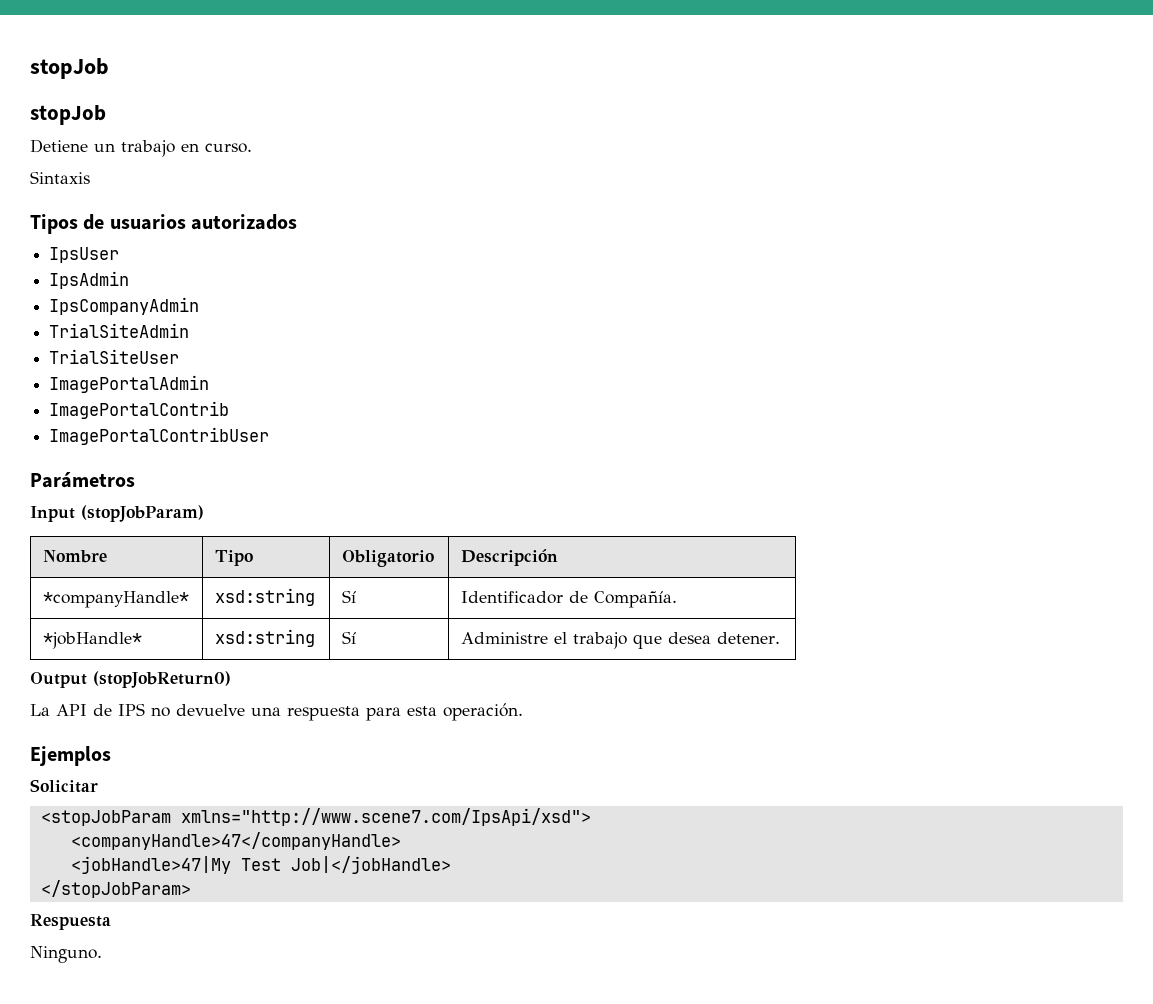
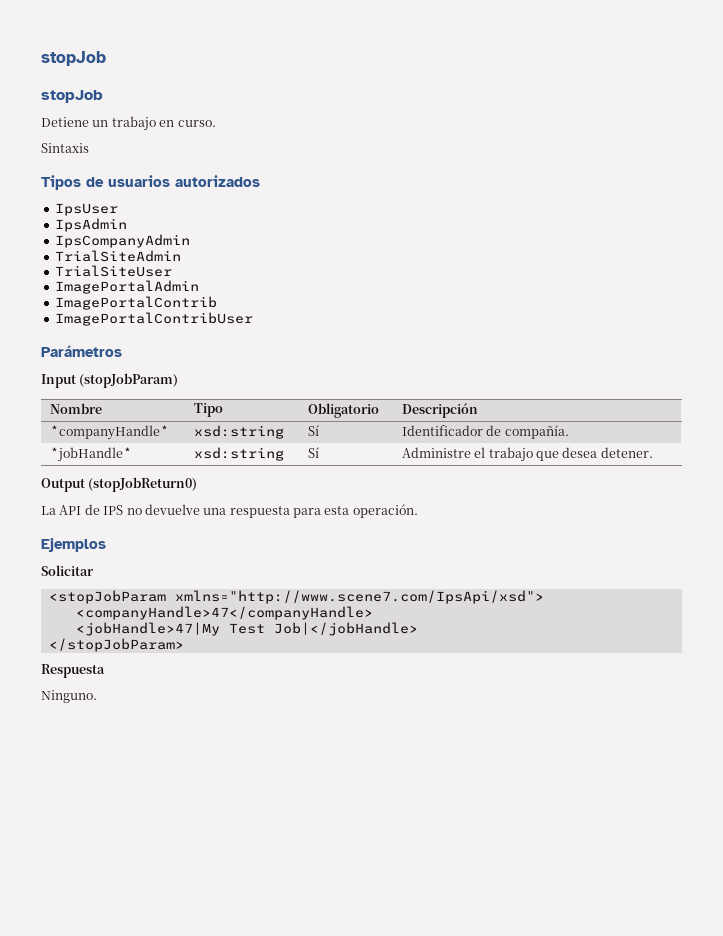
[593,591,677,608] Compañía. -> [504,425,569,439] compañía.

